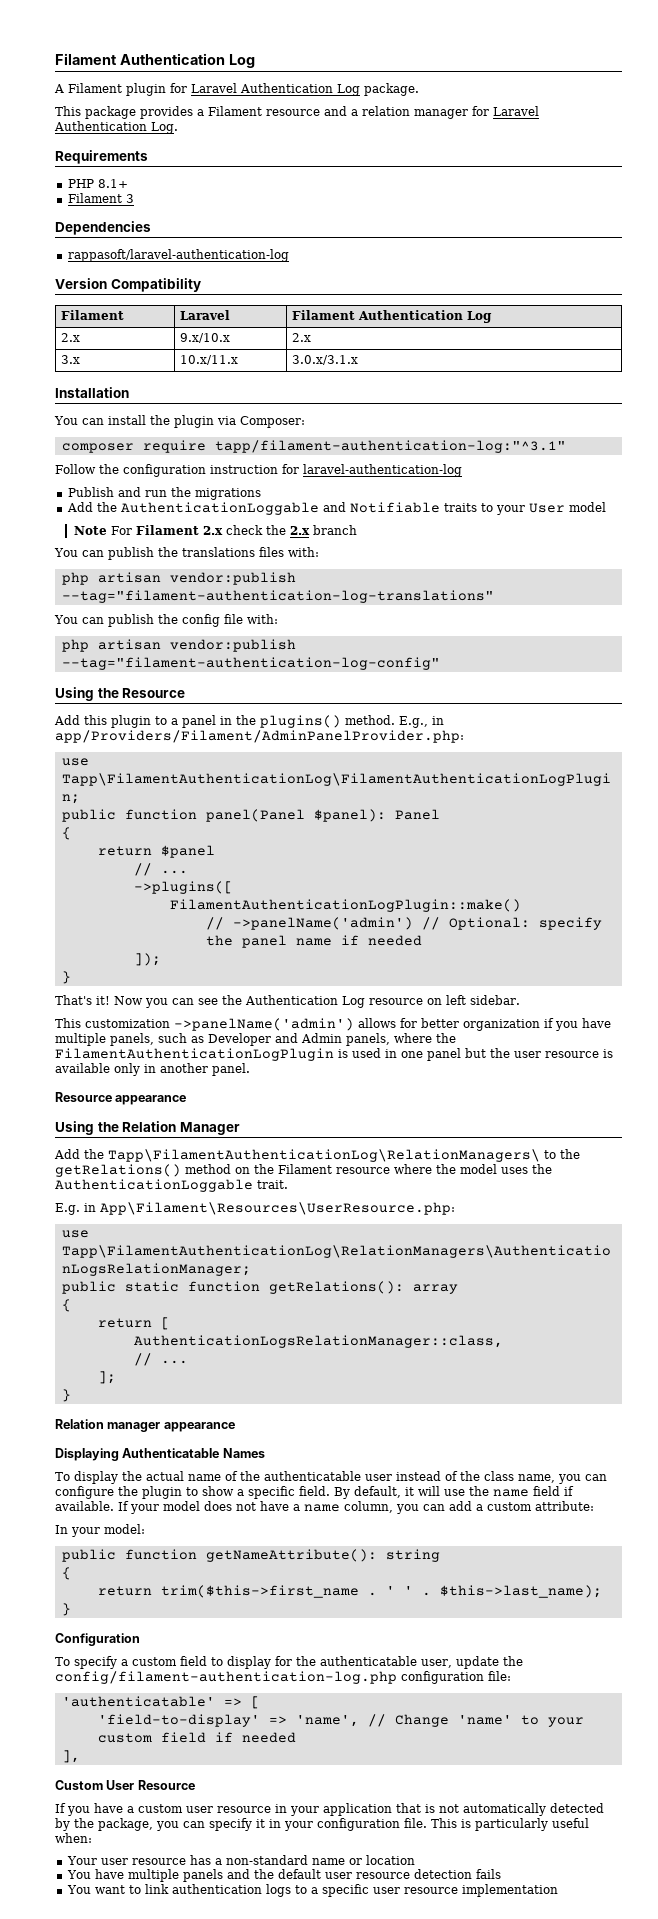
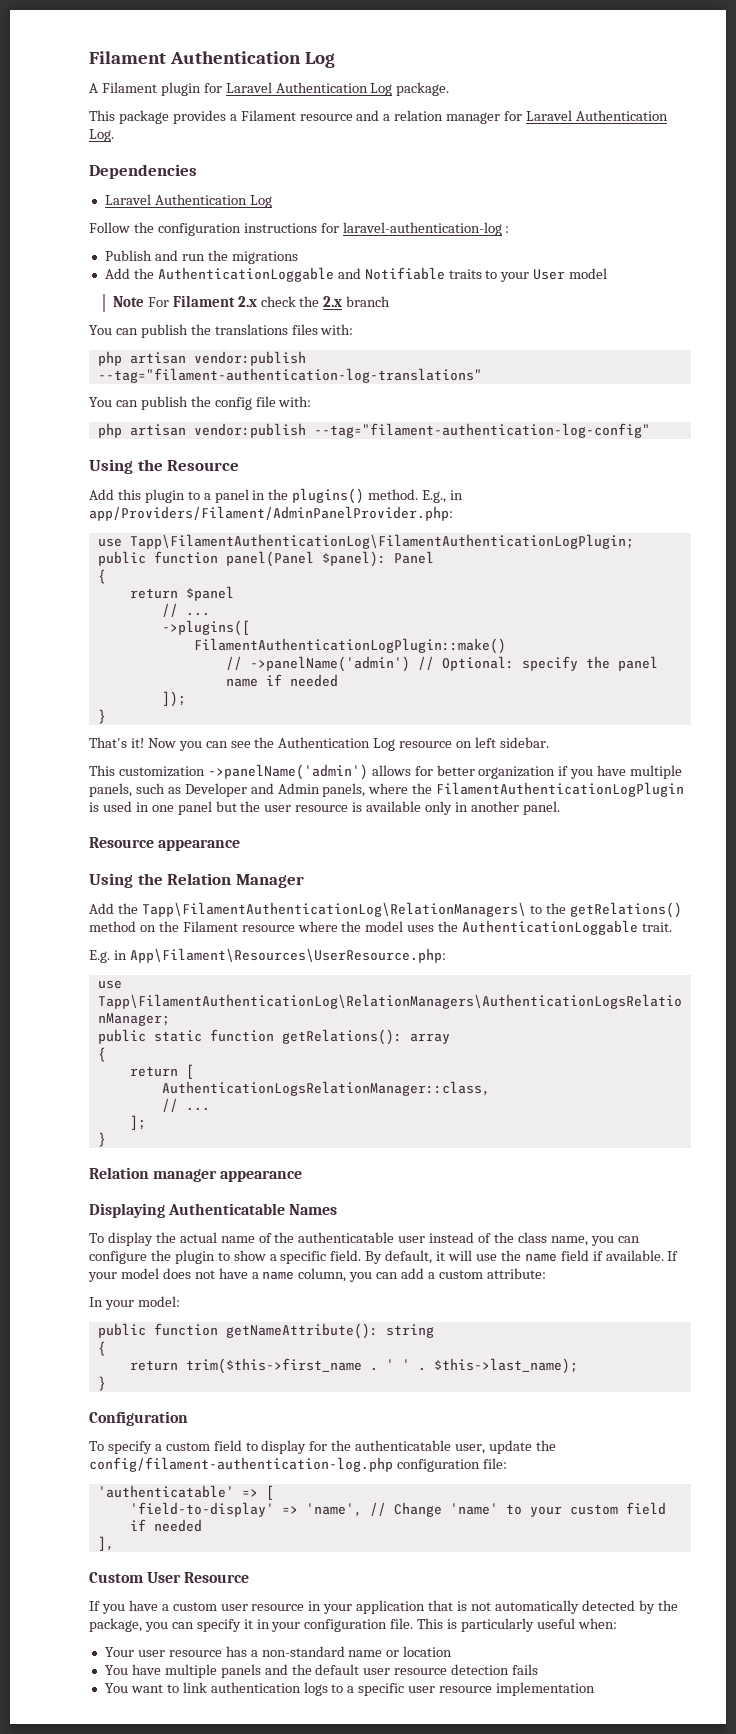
[55,150,148,164] [67,179,128,188] [67,193,134,203] [55,221,151,235] [67,249,289,262] [55,278,201,292] [61,310,125,320] [180,310,231,320] [292,310,493,323] [61,333,81,342] [180,333,231,343] [292,333,312,342] [61,355,81,364] [180,355,239,365] [292,355,359,365] [55,387,129,398] [54,415,305,428] [61,440,566,453] Requirements // PHP 8.1+ // Filament 3 // Dependencies // rappasoft/laravel-authentication-log // Version Compatibility // Filament | Laravel | Filament Authentication Log // 2.x | 9.x/10.x | 2.x // 3.x | 10.x/11.x | 3.0.x/3.1.x // Installation // You can install the plugin via Composer: // composer require tapp/filament-authentication-log:"^3.1" -> [89,164,197,179] [104,194,272,208] Dependencies // Laravel Authentication Log
[210,465,278,474] instruction -> [243,223,317,233] instructions
(462, 470) none -> [505,226,510,233] :

